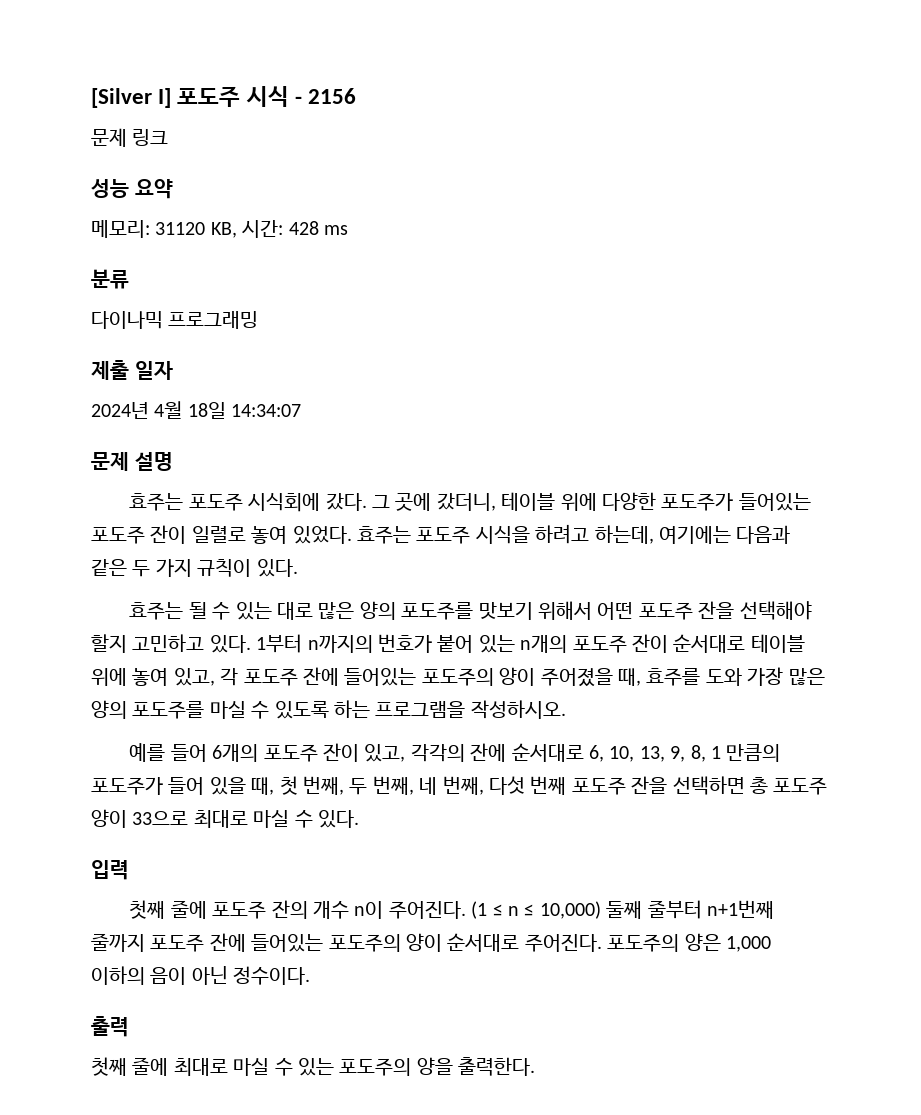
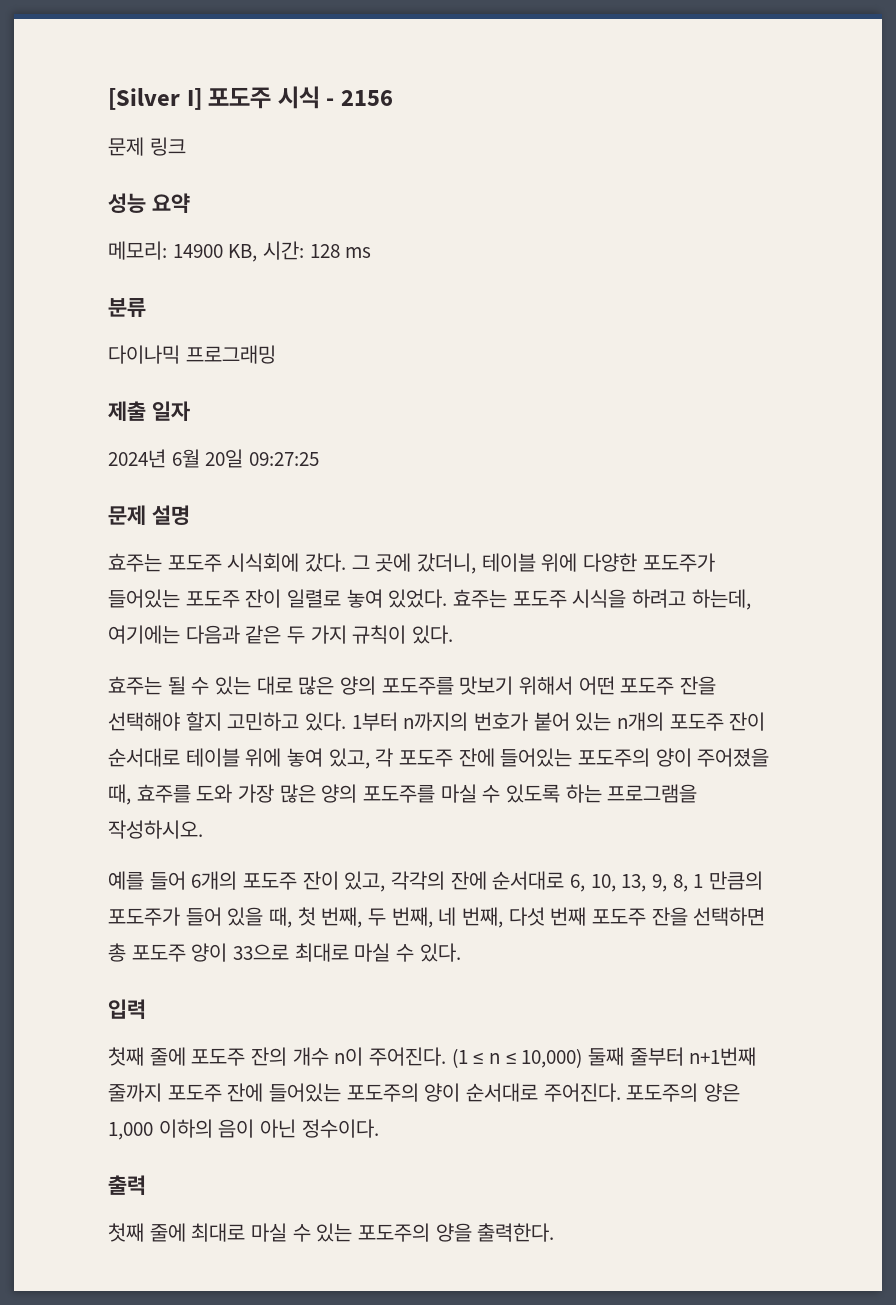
[155,222,206,235] 31120 -> [172,244,223,258] 14900
[288,221,319,235] 428 -> [309,244,340,258] 128
[154,401,302,419] 4월 18일 14:34:07 -> [171,449,320,468] 6월 20일 09:27:25

